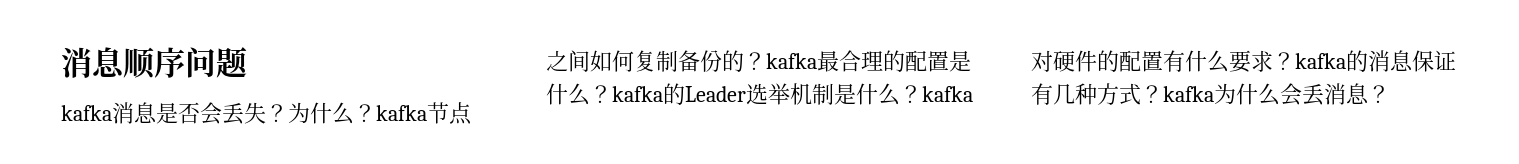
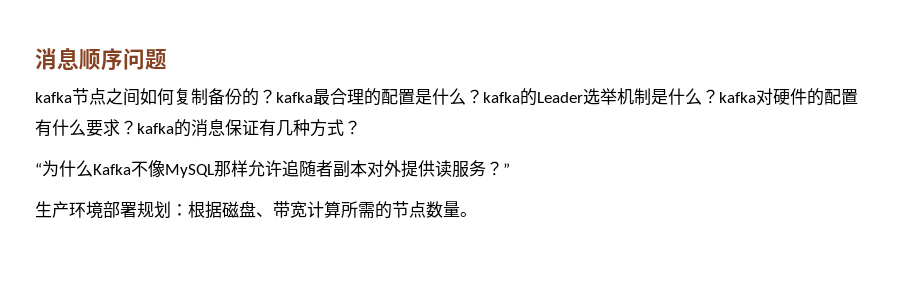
[112,102,427,125] 消息是否会丢失？为什么？kafka -> (72, 97) none
[1163,83,1390,106] kafka为什么会丢消息？ -> [35,160,510,178] [35,201,477,219] // “为什么Kafka不像MySQL那样允许追随者副本对外提供读服务？” // 生产环境部署规划：根据磁盘、带宽计算所需的节点数量。

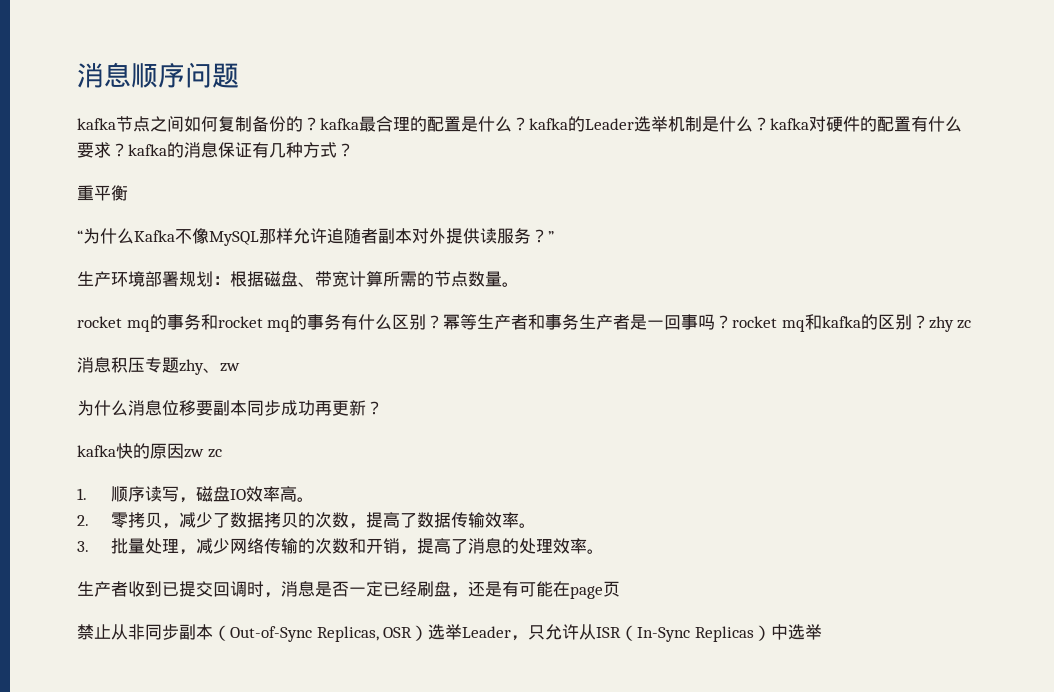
(361, 127) none -> [77,185,128,201] // 重平衡
(477, 214) none -> [77,314,972,332] [77,357,240,375] [77,400,383,416] [77,443,222,459] [77,486,314,503] [77,512,536,529] [77,538,604,555] [77,581,620,599] [77,624,822,642] // rocket mq的事务和rocket mq的事务有什么区别？幂等生产者和事务生产者是一回事吗？rocket mq和kafka的区别？zhy zc // 消息积压专题zhy、zw // 为什么消息位移要副本同步成功再更新？ // kafka快的原因zw zc // 1.顺序读写，磁盘IO效率高。 // 2.零拷贝，减少了数据拷贝的次数，提高了数据传输效率。 // 3.批量处理，减少网络传输的次数和开销，提高了消息的处理效率。 // 生产者收到已提交回调时，消息是否一定已经刷盘，还是有可能在page页 // 禁止从非同步副本（Out-of-Sync Replicas, OSR）选举Leader，只允许从ISR（In-Sync Replicas）中选举

